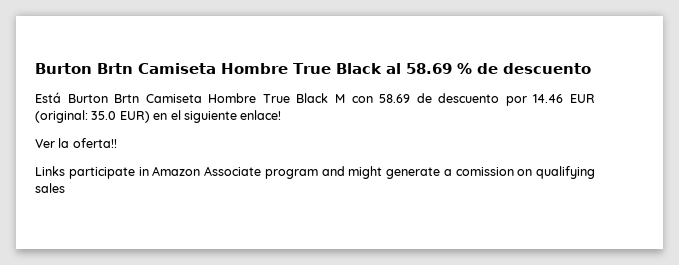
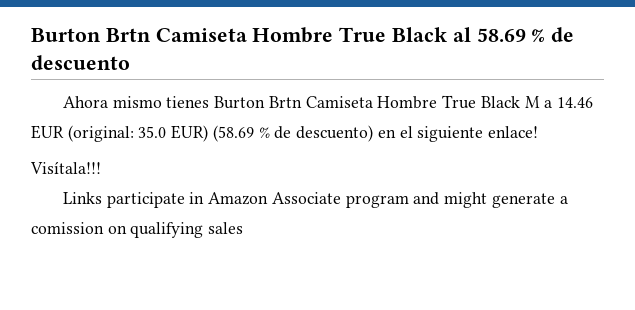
[35,92,61,103] Está -> [63,96,210,108] Ahora mismo tienes
[351,93,527,106] con 58.69 de descuento por -> [544,100,553,108] a
(150, 117) none -> [212,125,374,142] (58.69 % de descuento)
[35,138,117,148] Ver la oferta!! -> [30,161,101,174] Visítala!!!

